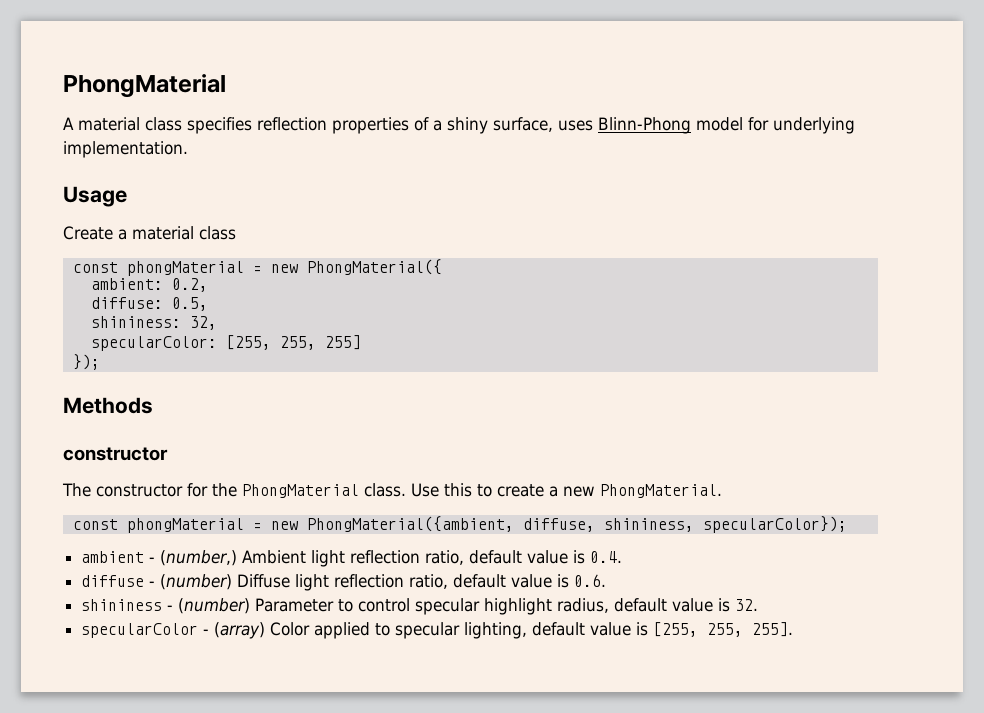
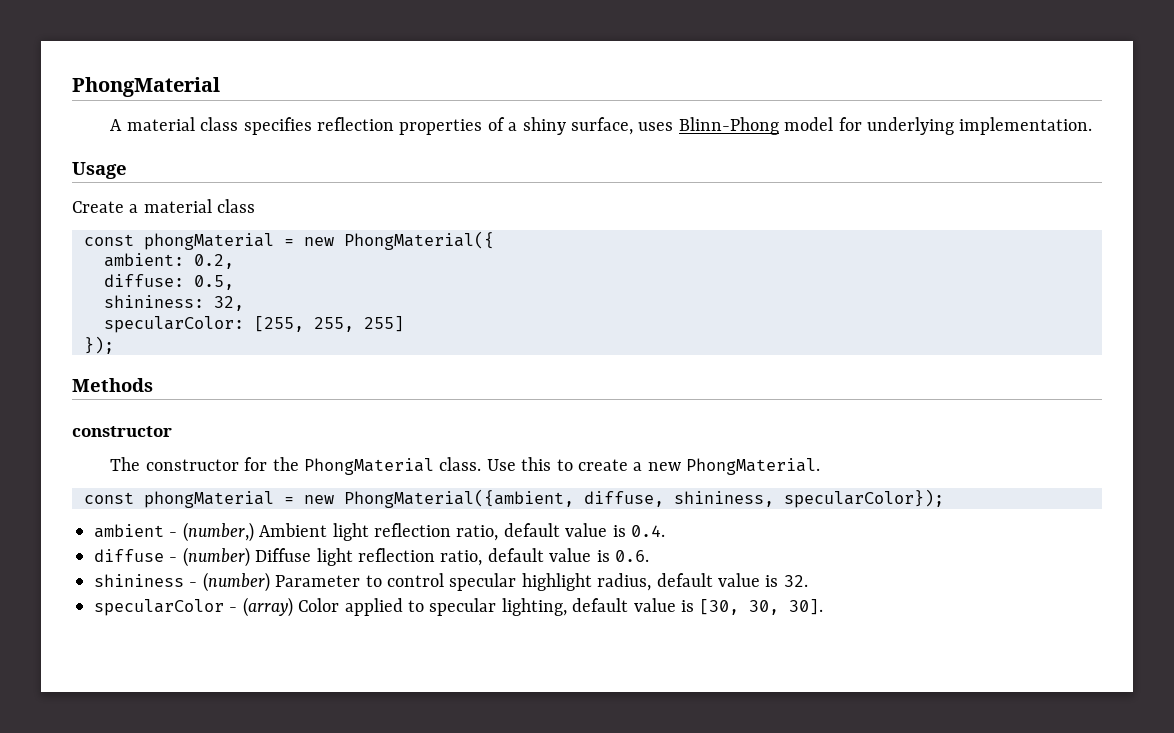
[653,622,794,637] [255, 255, 255]. -> [699,599,824,615] [30, 30, 30].

